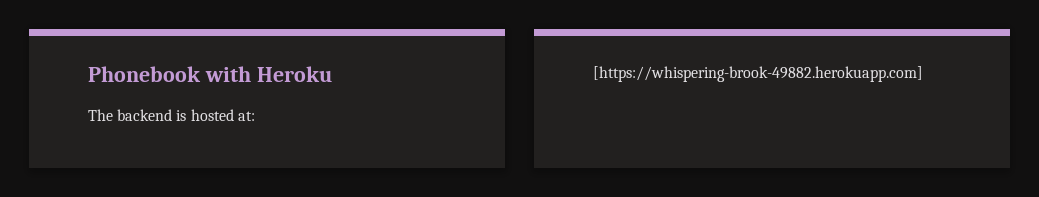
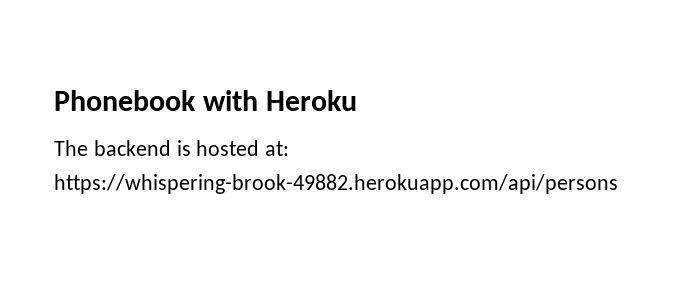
[593,66,923,82] [https://whispering-brook-49882.herokuapp.com] -> [54,174,618,194] https://whispering-brook-49882.herokuapp.com/api/persons

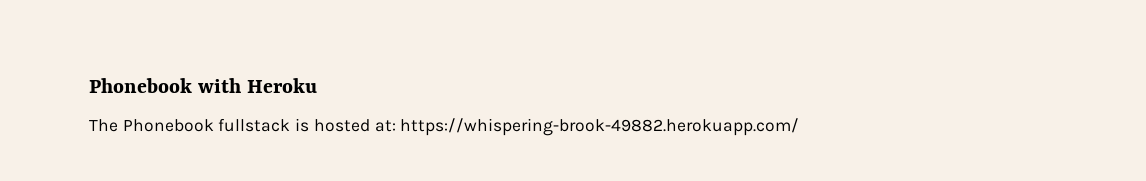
[93,140,171,156] backend -> [122,118,291,132] Phonebook fullstack
[54,174,618,194] https://whispering-brook-49882.herokuapp.com/api/persons -> [400,118,800,136] https://whispering-brook-49882.herokuapp.com/

